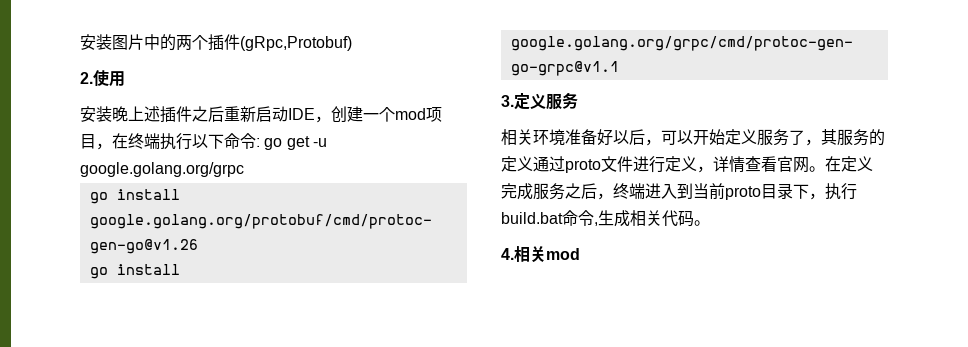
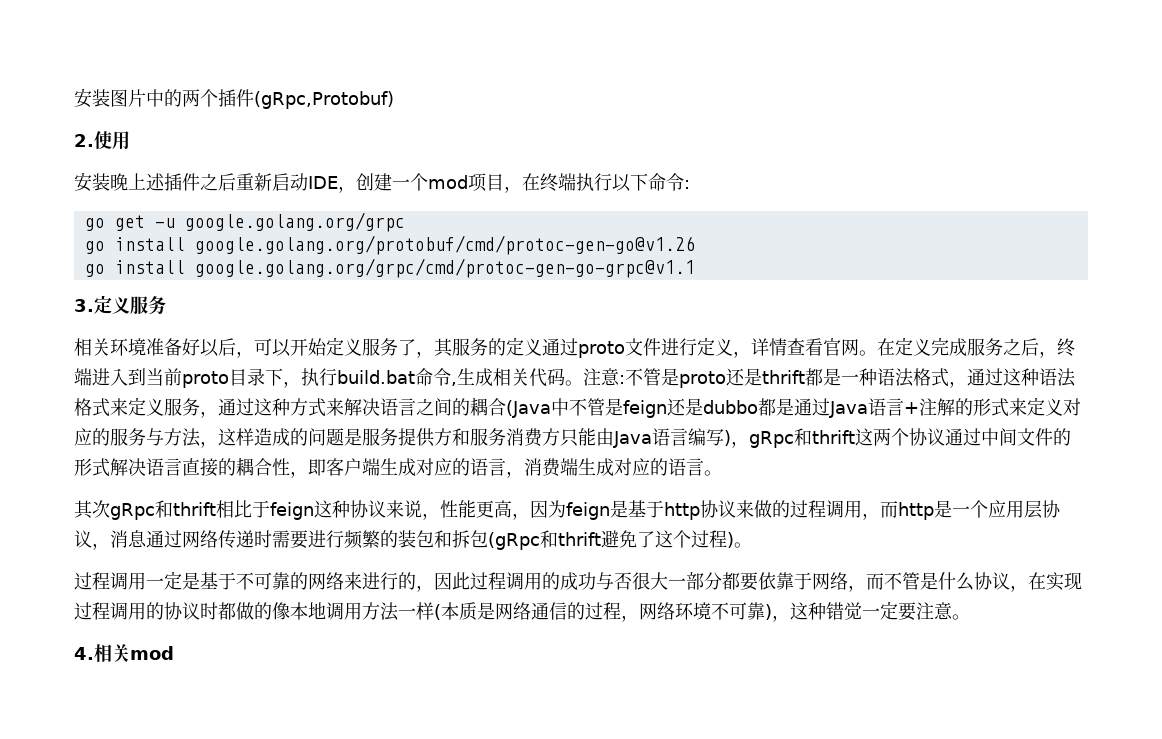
(260, 142) none -> (690, 184) //
(710, 223) none -> [583,368,1076,388] [74,397,1081,418] [74,428,1071,448] [74,457,722,478] [74,500,1061,520] [74,530,752,550] [74,571,1082,592] [74,601,970,622] 注意:不管是proto还是thrift都是一种语法格式，通过这种语法格式来定义服务，通过这种方式来解决语言之间的耦合(Java中不管是feign还是dubbo都是通过Java语言+注解的形式来定义对应的服务与方法，这样造成的问题是服务提供方和服务消费方只能由Java语言编写)，gRpc和thrift这两个协议通过中间文件的形式解决语言直接的耦合性，即客户端生成对应的语言，消费端生成对应的语言。 // 其次gRpc和thrift相比于feign这种协议来说，性能更高，因为feign是基于http协议来做的过程调用，而http是一个应用层协议，消息通过网络传递时需要进行频繁的装包和拆包(gRpc和thrift避免了这个过程)。 // 过程调用一定是基于不可靠的网络来进行的，因此过程调用的成功与否很大一部分都要依靠于网络，而不管是什么协议，在实现过程调用的协议时都做的像本地调用方法一样(本质是网络通信的过程，网络环境不可靠)，这种错觉一定要注意。

